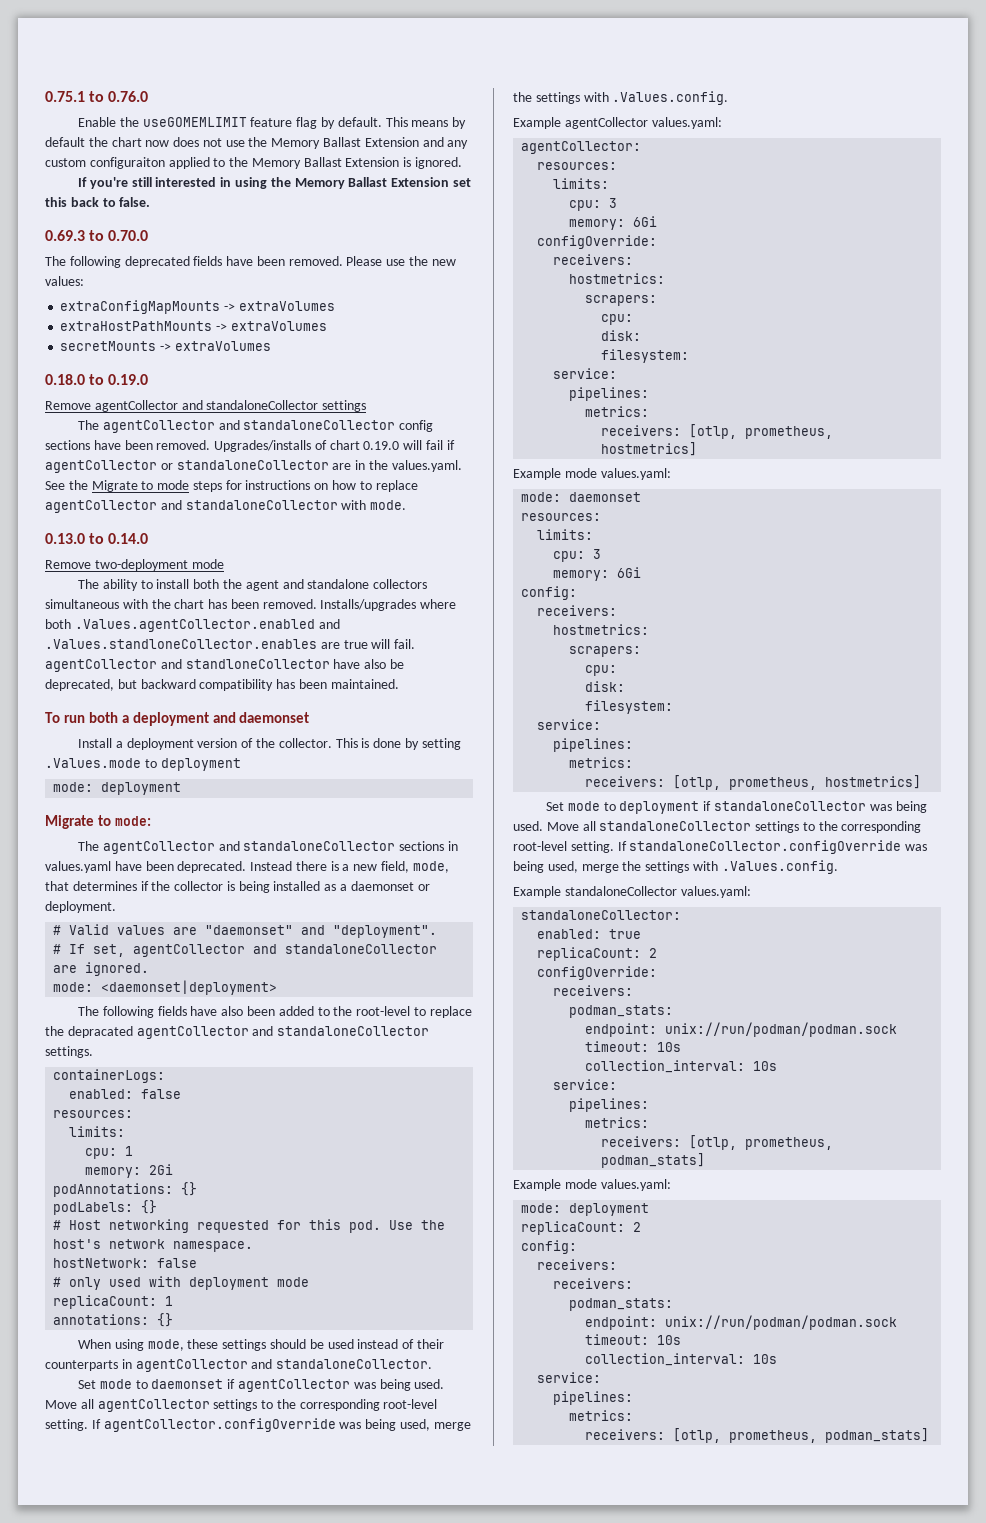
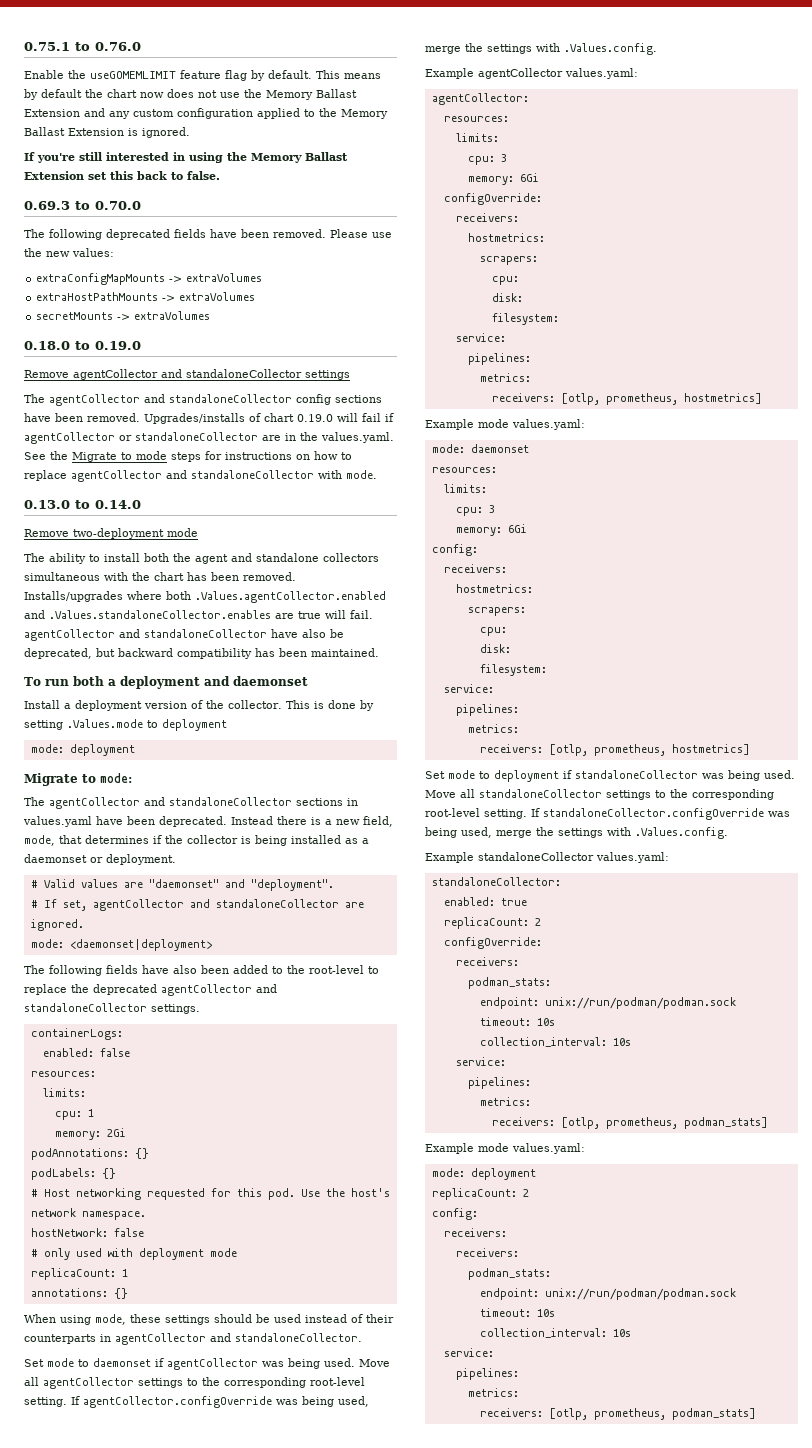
[89,157,165,169] configuraiton -> [177,108,253,119] configuration
[45,639,317,649] .Values.standloneCollector.enables -> [49,610,271,619] .Values.standaloneCollector.enables
[185,659,330,669] standloneCollector -> [144,629,267,638] standaloneCollector
[67,1026,133,1038] depracated -> [93,984,157,995] deprecated

